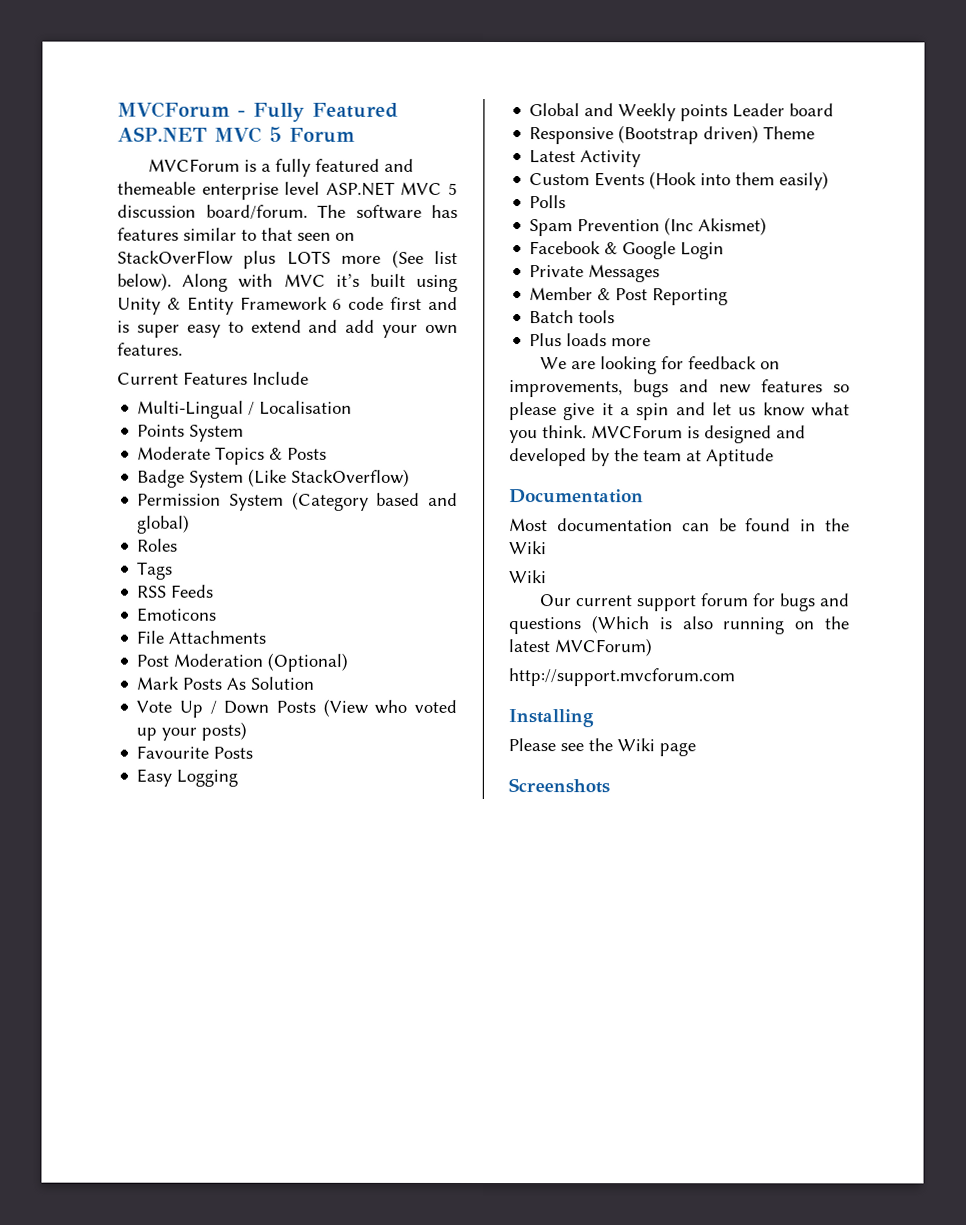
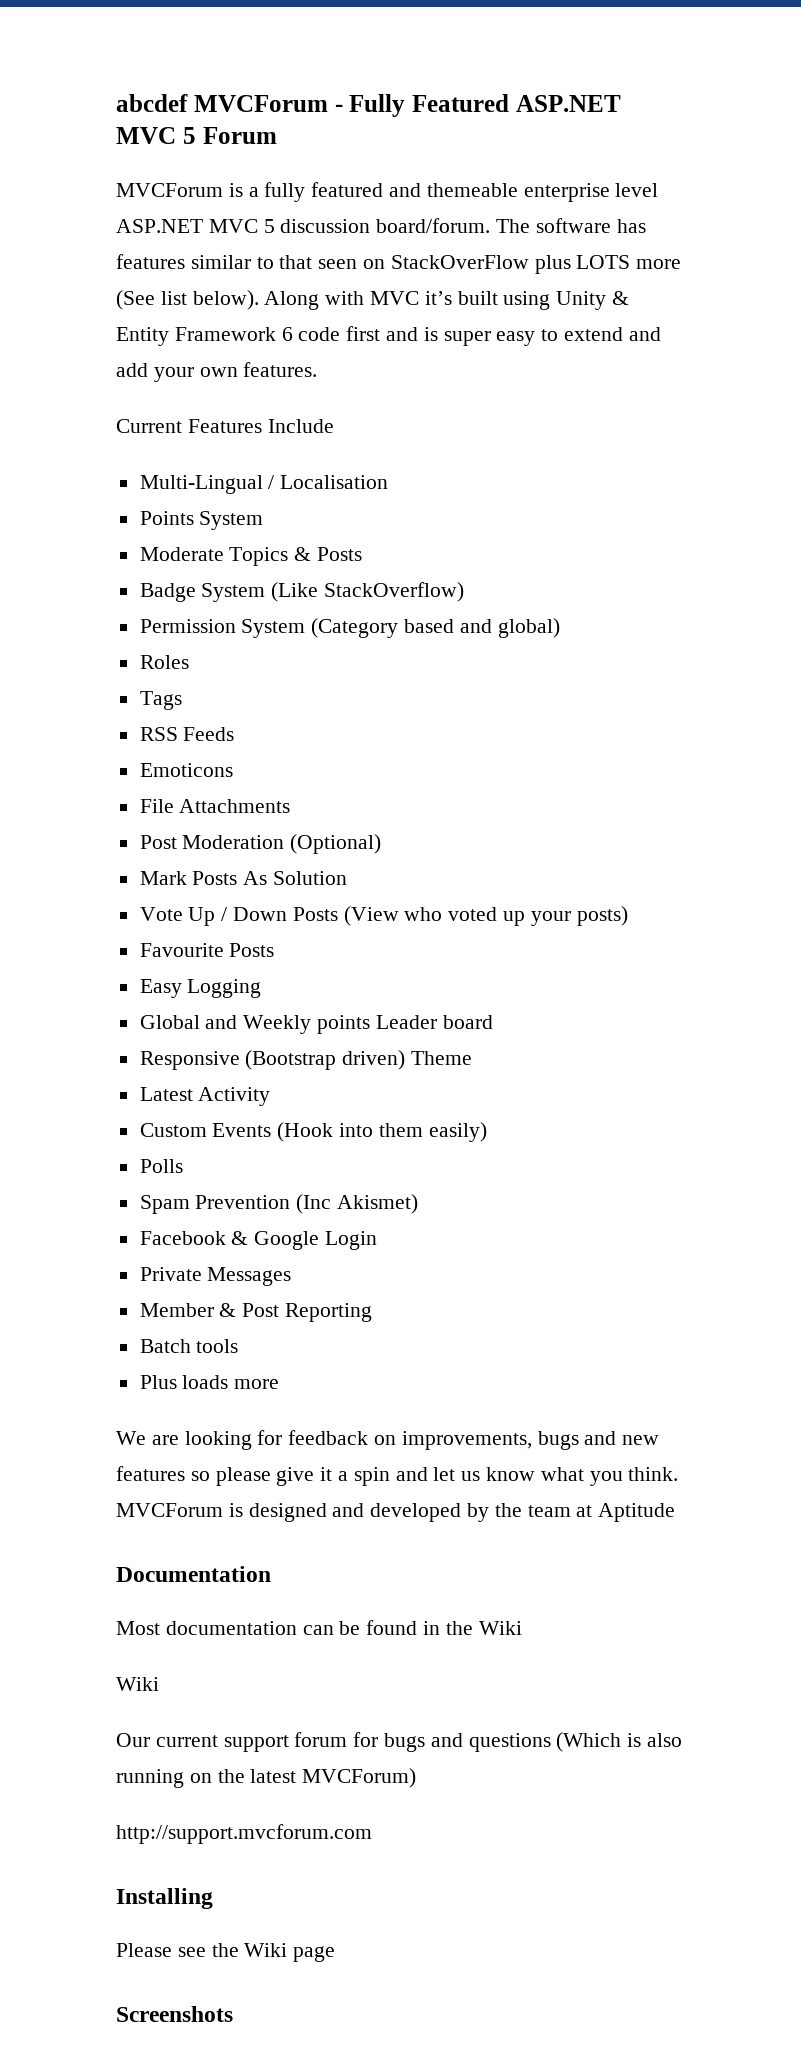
(117, 109) none -> [116,94,188,112] abcdef

